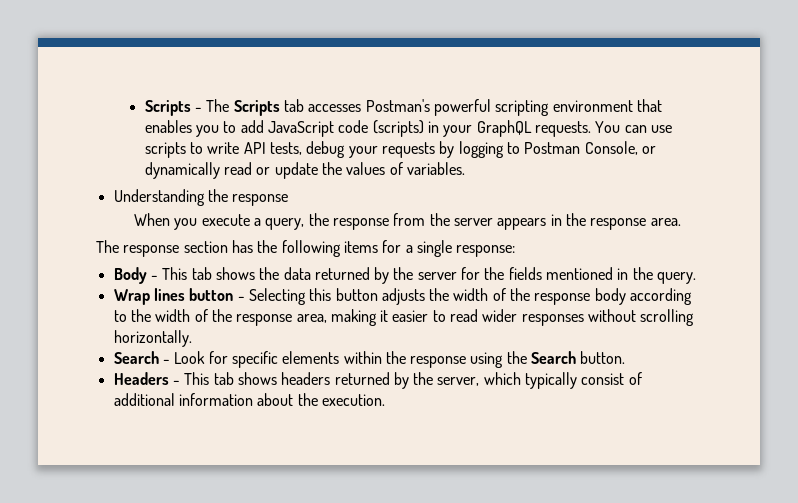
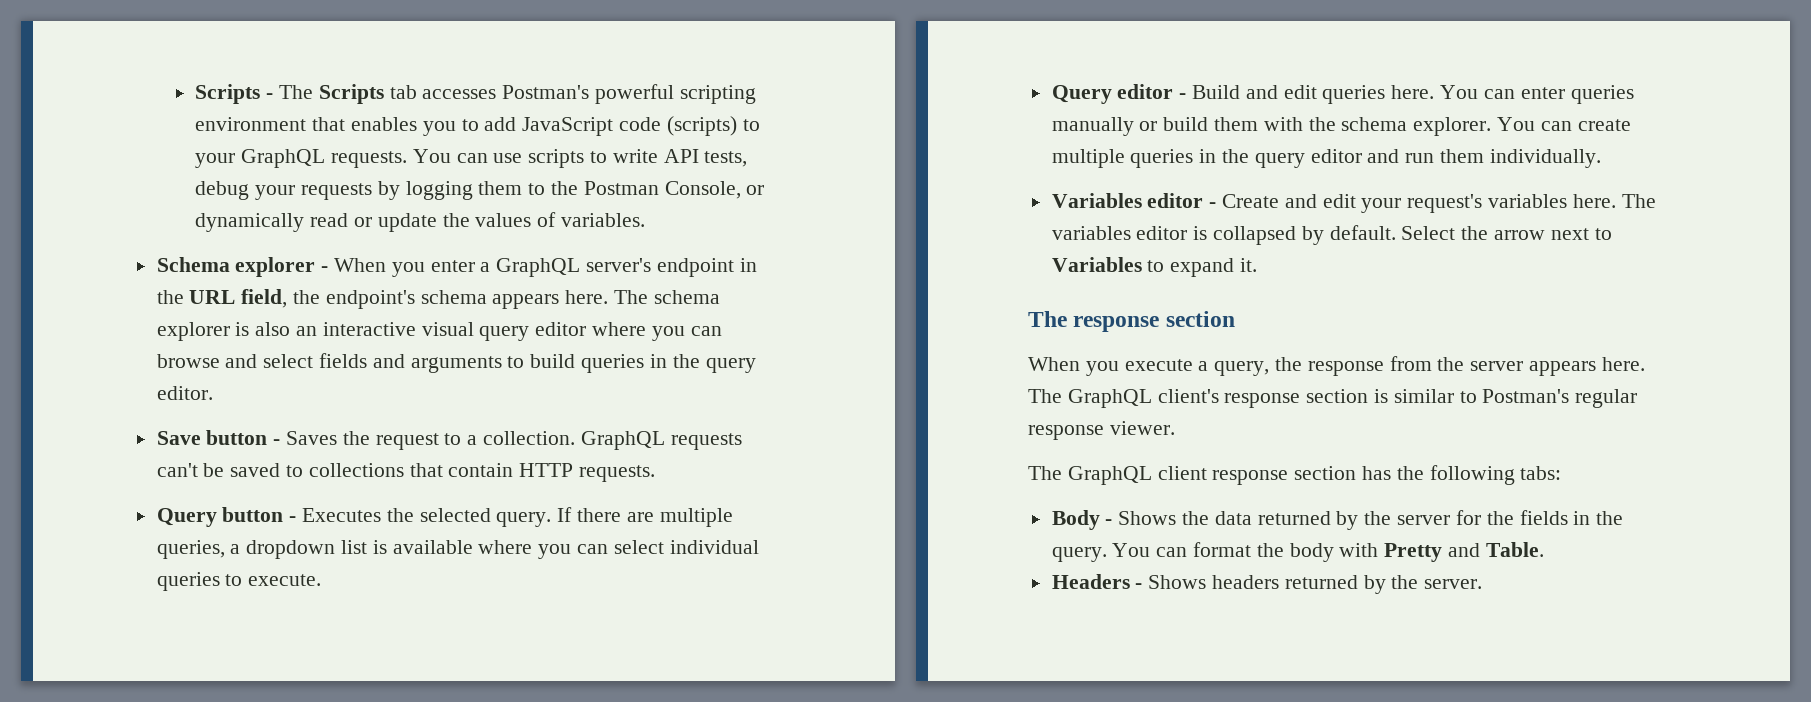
[428,121,440,133] in -> [742,119,760,131] to
[507,142,521,154] to -> [478,181,578,195] them to the
[113,189,289,206] Understanding the response -> [156,257,757,277] [156,289,720,309] [156,322,722,341] [156,353,756,373] [156,386,213,400] [156,430,742,450] [156,463,656,482] [156,507,733,527] [156,540,759,559] [156,572,322,591] [1051,84,1634,104] [1051,117,1631,136] [1051,149,1601,168] [1051,193,1656,213] [1051,225,1612,245] [1051,257,1258,277] [1028,311,1235,332] Schema explorer - When you enter a GraphQL server's endpoint in the URL field, the endpoint's schema appears here. The schema explorer is also an interactive visual query editor where you can browse and select fields and arguments to build queries in the query editor. // Save button - Saves the request to a collection. GraphQL requests can't be saved to collections that contain HTTP requests. // Query button - Executes the selected query. If there are multiple queries, a dropdown list is available where you can select individual queries to execute. // Query editor - Build and edit queries here. You can enter queries manually or build them with the schema explorer. You can create multiple queries in the query editor and run them individually. // Variables editor - Create and edit your request's variables here. The variables editor is collapsed by default. Select the arrow next to Variables to expand it. // The response section
[550,213,681,230] [96,240,119,253] in the response area. // The -> [1601,357,1645,371] [1028,389,1638,408] [1028,421,1175,440] [1028,466,1207,485] here. The GraphQL client's response section is similar to Postman's regular response viewer. // The GraphQL client
[343,240,516,257] items for a single response: -> [1520,466,1562,480] tabs:
[162,267,255,280] This tab shows -> [1118,511,1177,525] Shows
[546,267,614,280] mentioned -> (1568, 517) none
[113,288,693,305] [113,309,695,326] [113,330,192,347] [113,351,626,368] // Wrap lines button - Selecting this button adjusts the width of the response body according to the width of the response area, making it easier to read wider responses without scrolling horizontally. // Search - Look for specific elements within the response using the Search button. -> [1112,542,1544,562] You can format the body with Pretty and Table.
[184,372,277,385] This tab shows -> [1148,575,1207,589] Shows
[437,372,642,389] [113,393,385,406] server, which typically consist of additional information about the execution. -> [1424,579,1483,589] server.

